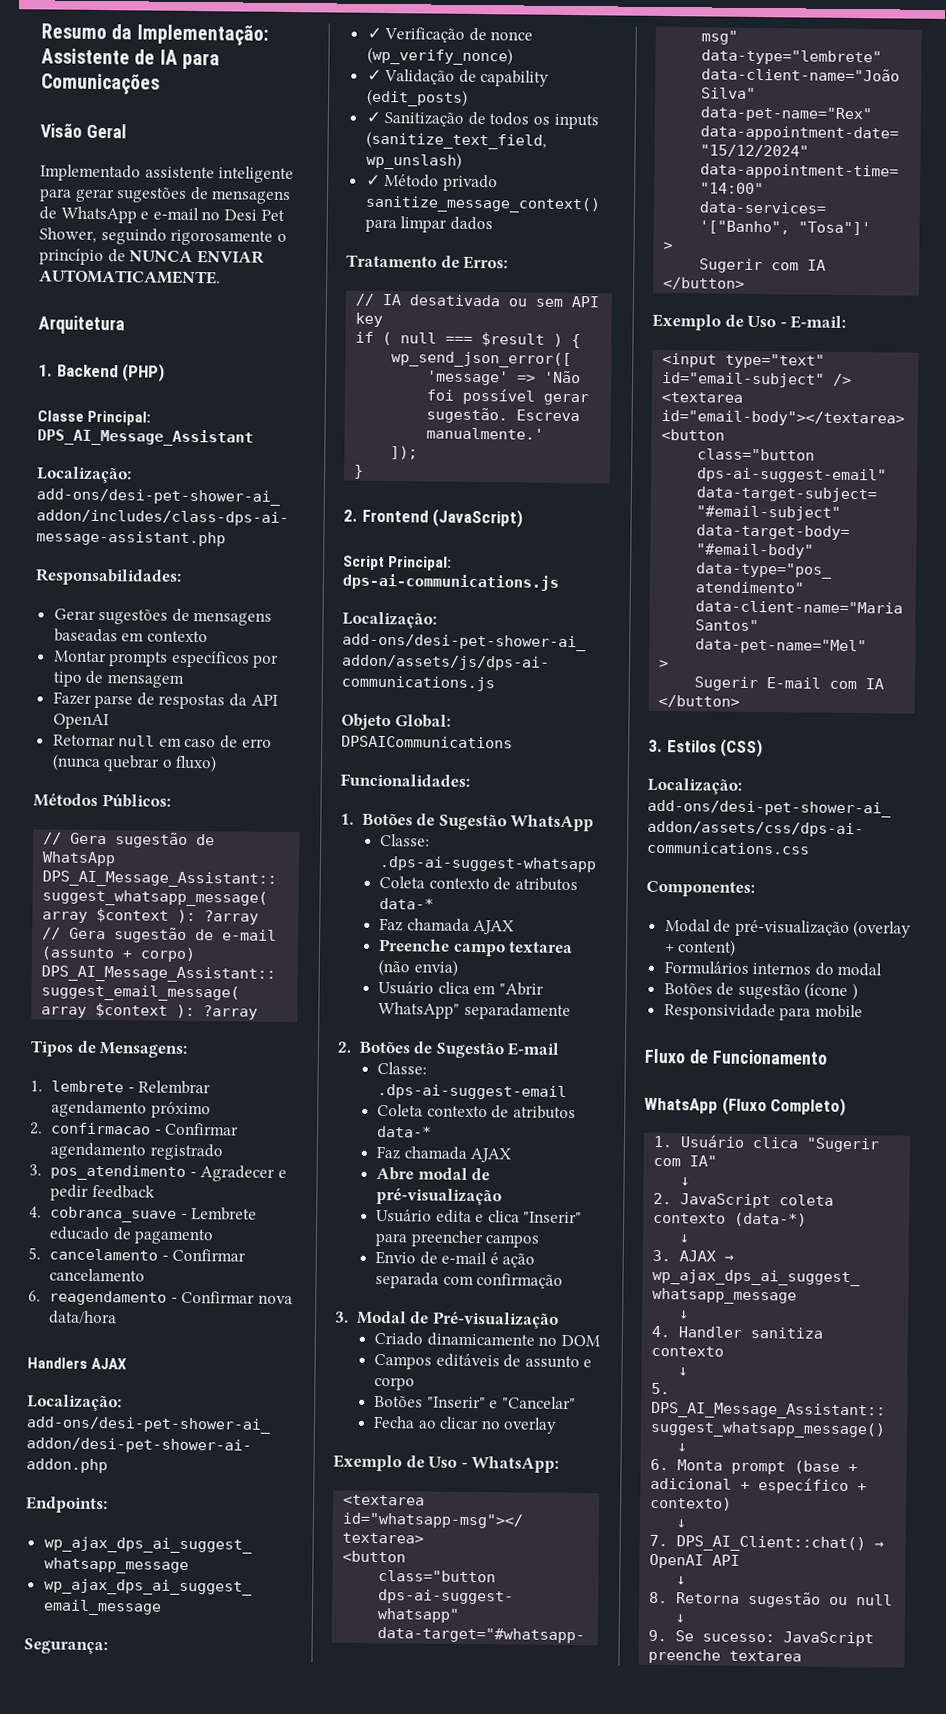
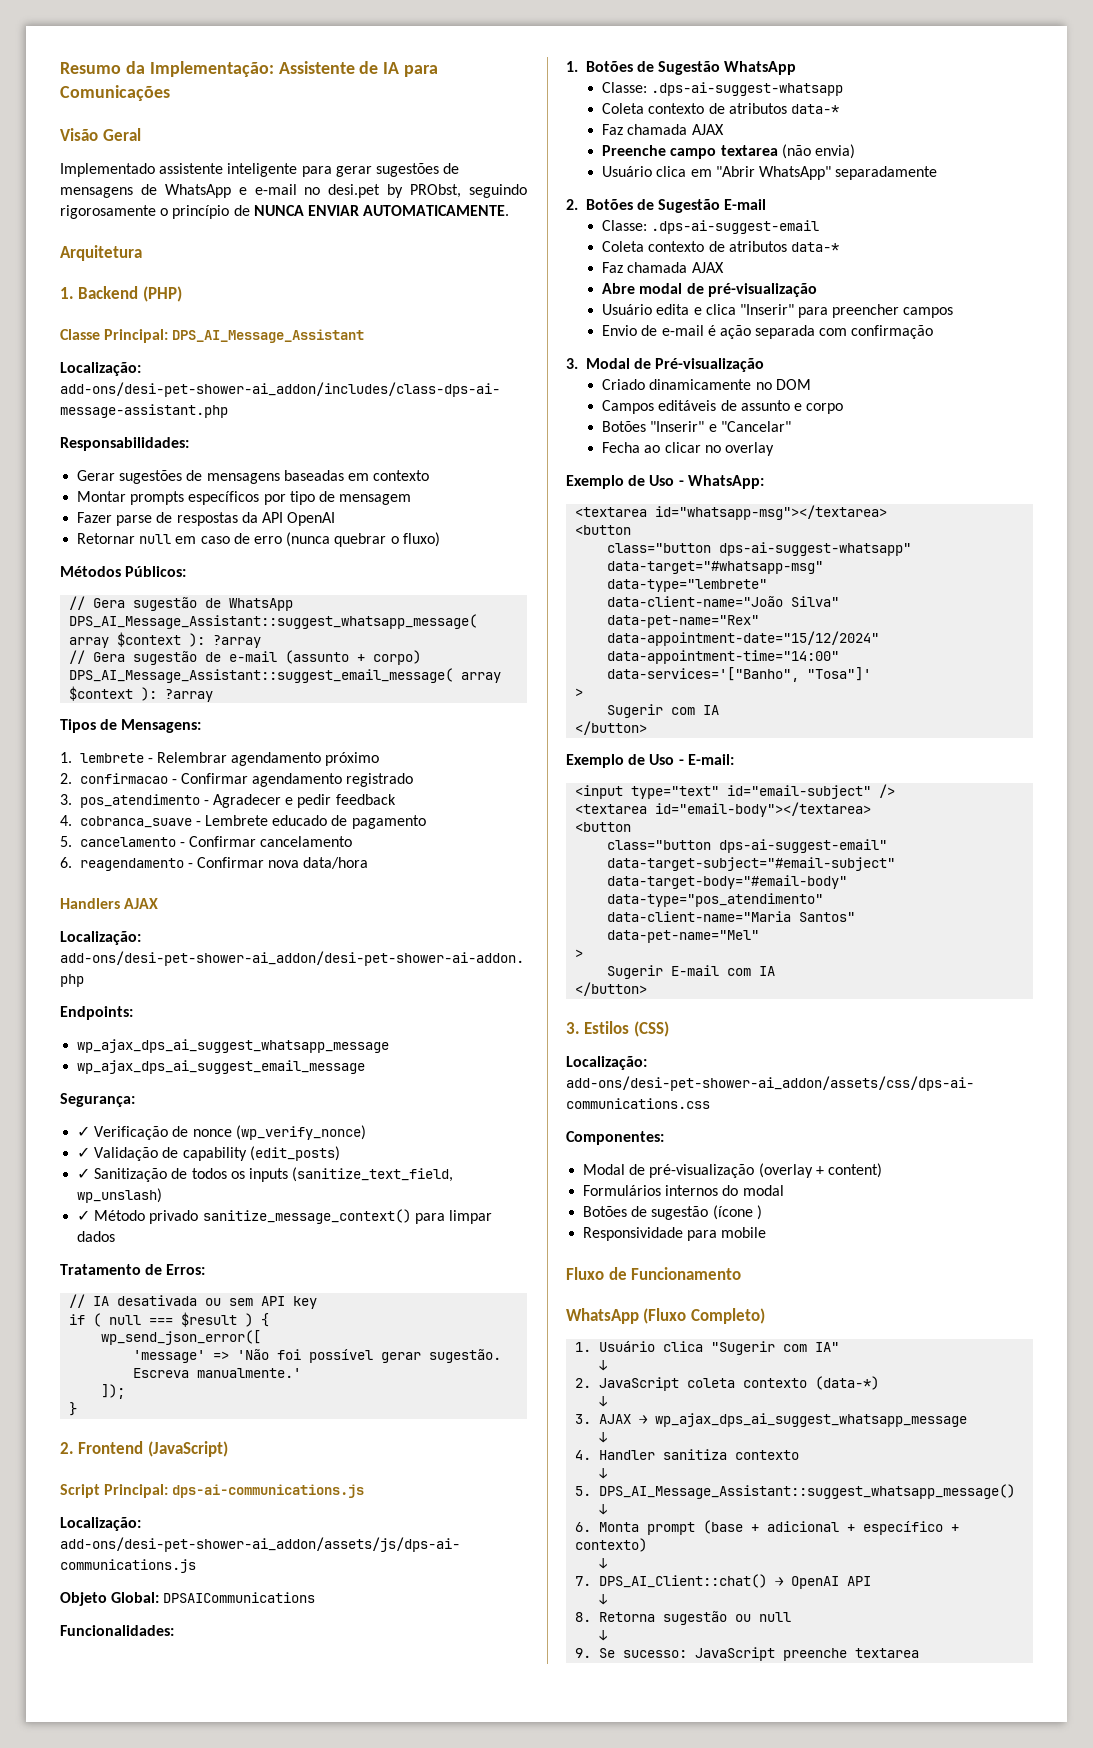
[223,209,285,221] [39,227,97,243] Desi Pet Shower, -> [328,184,462,198] desi.pet by PRObst,

